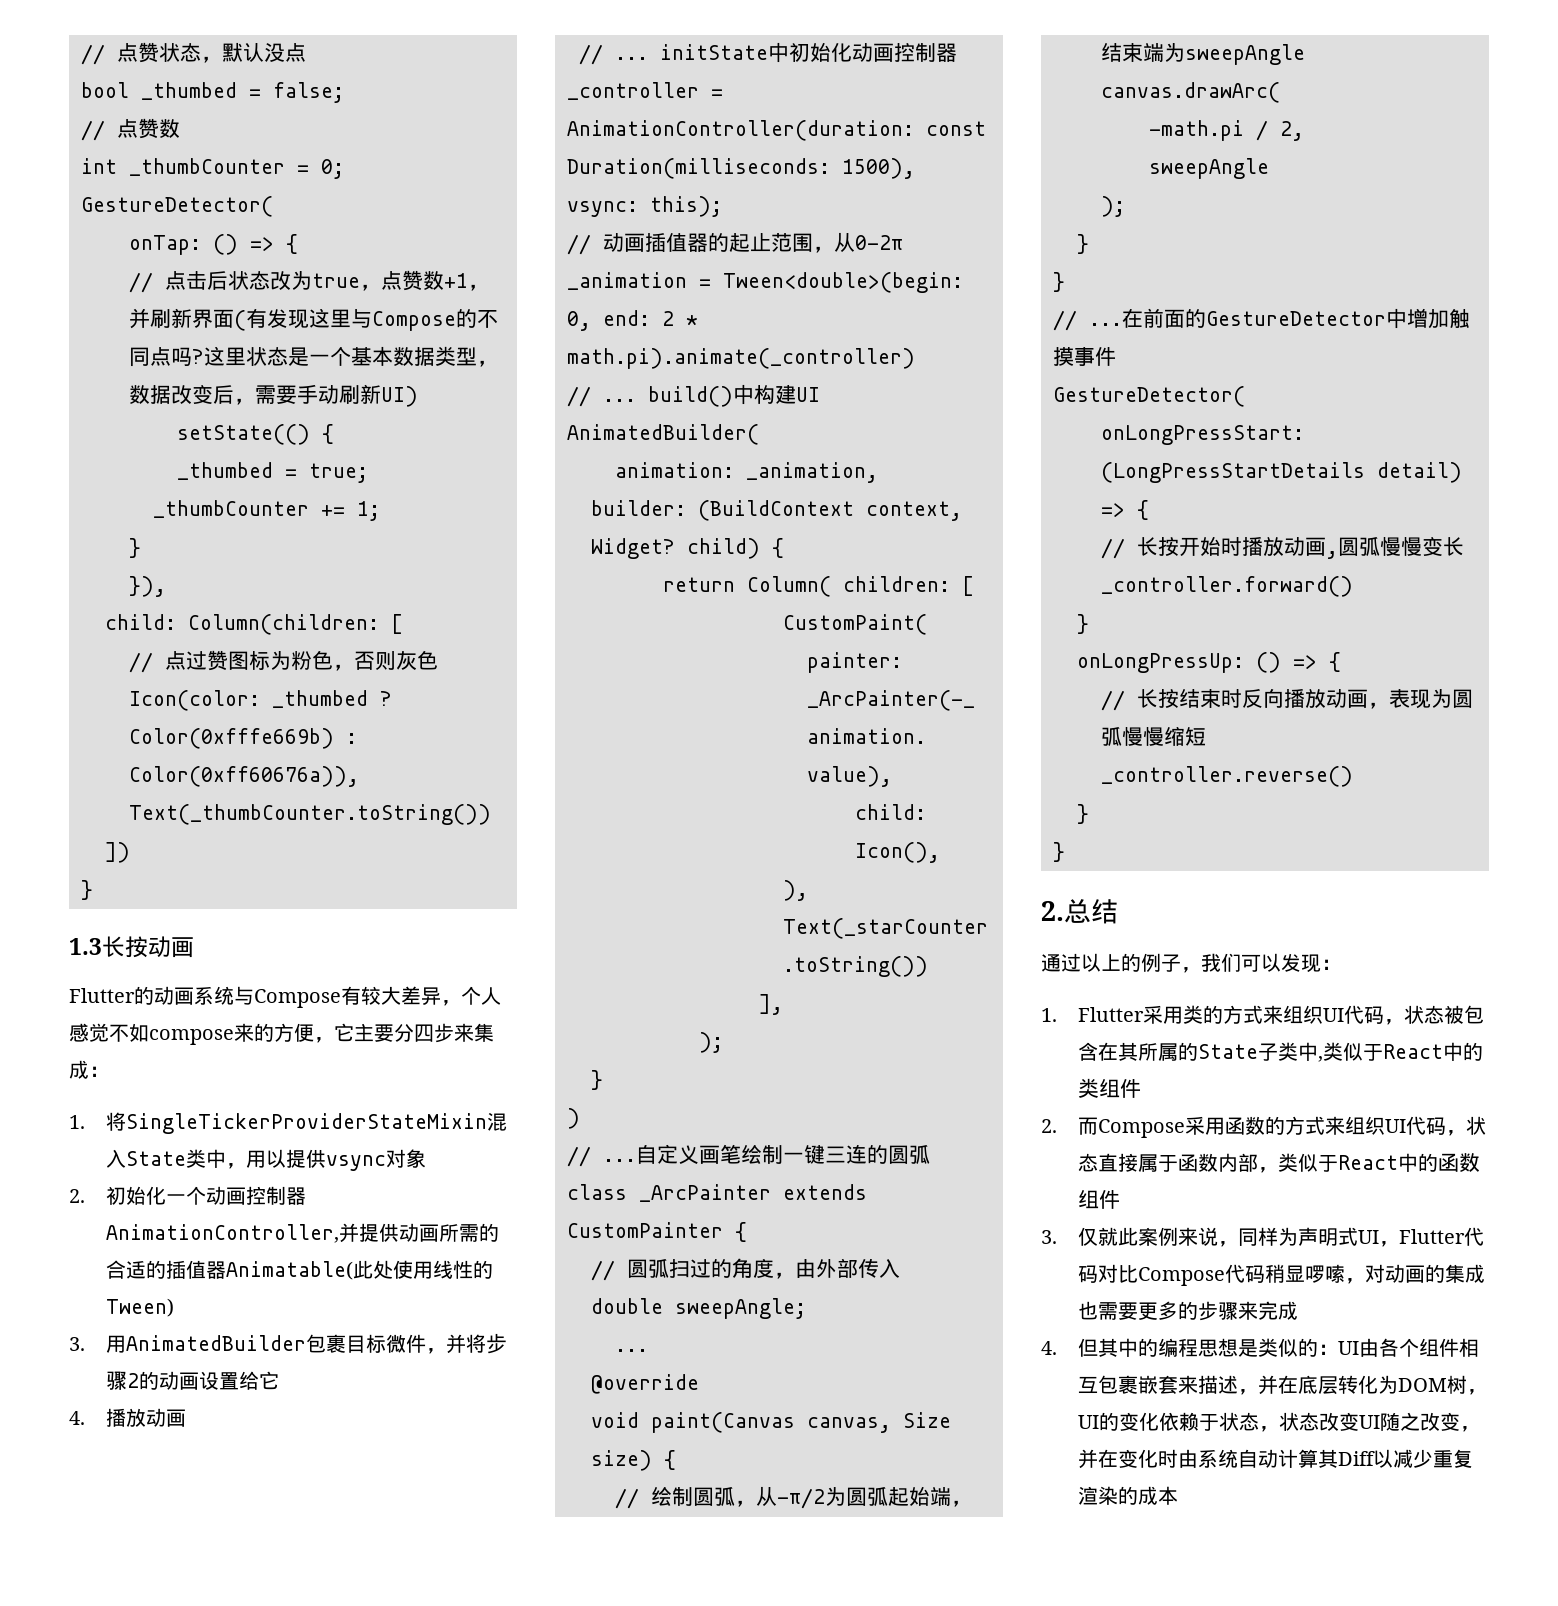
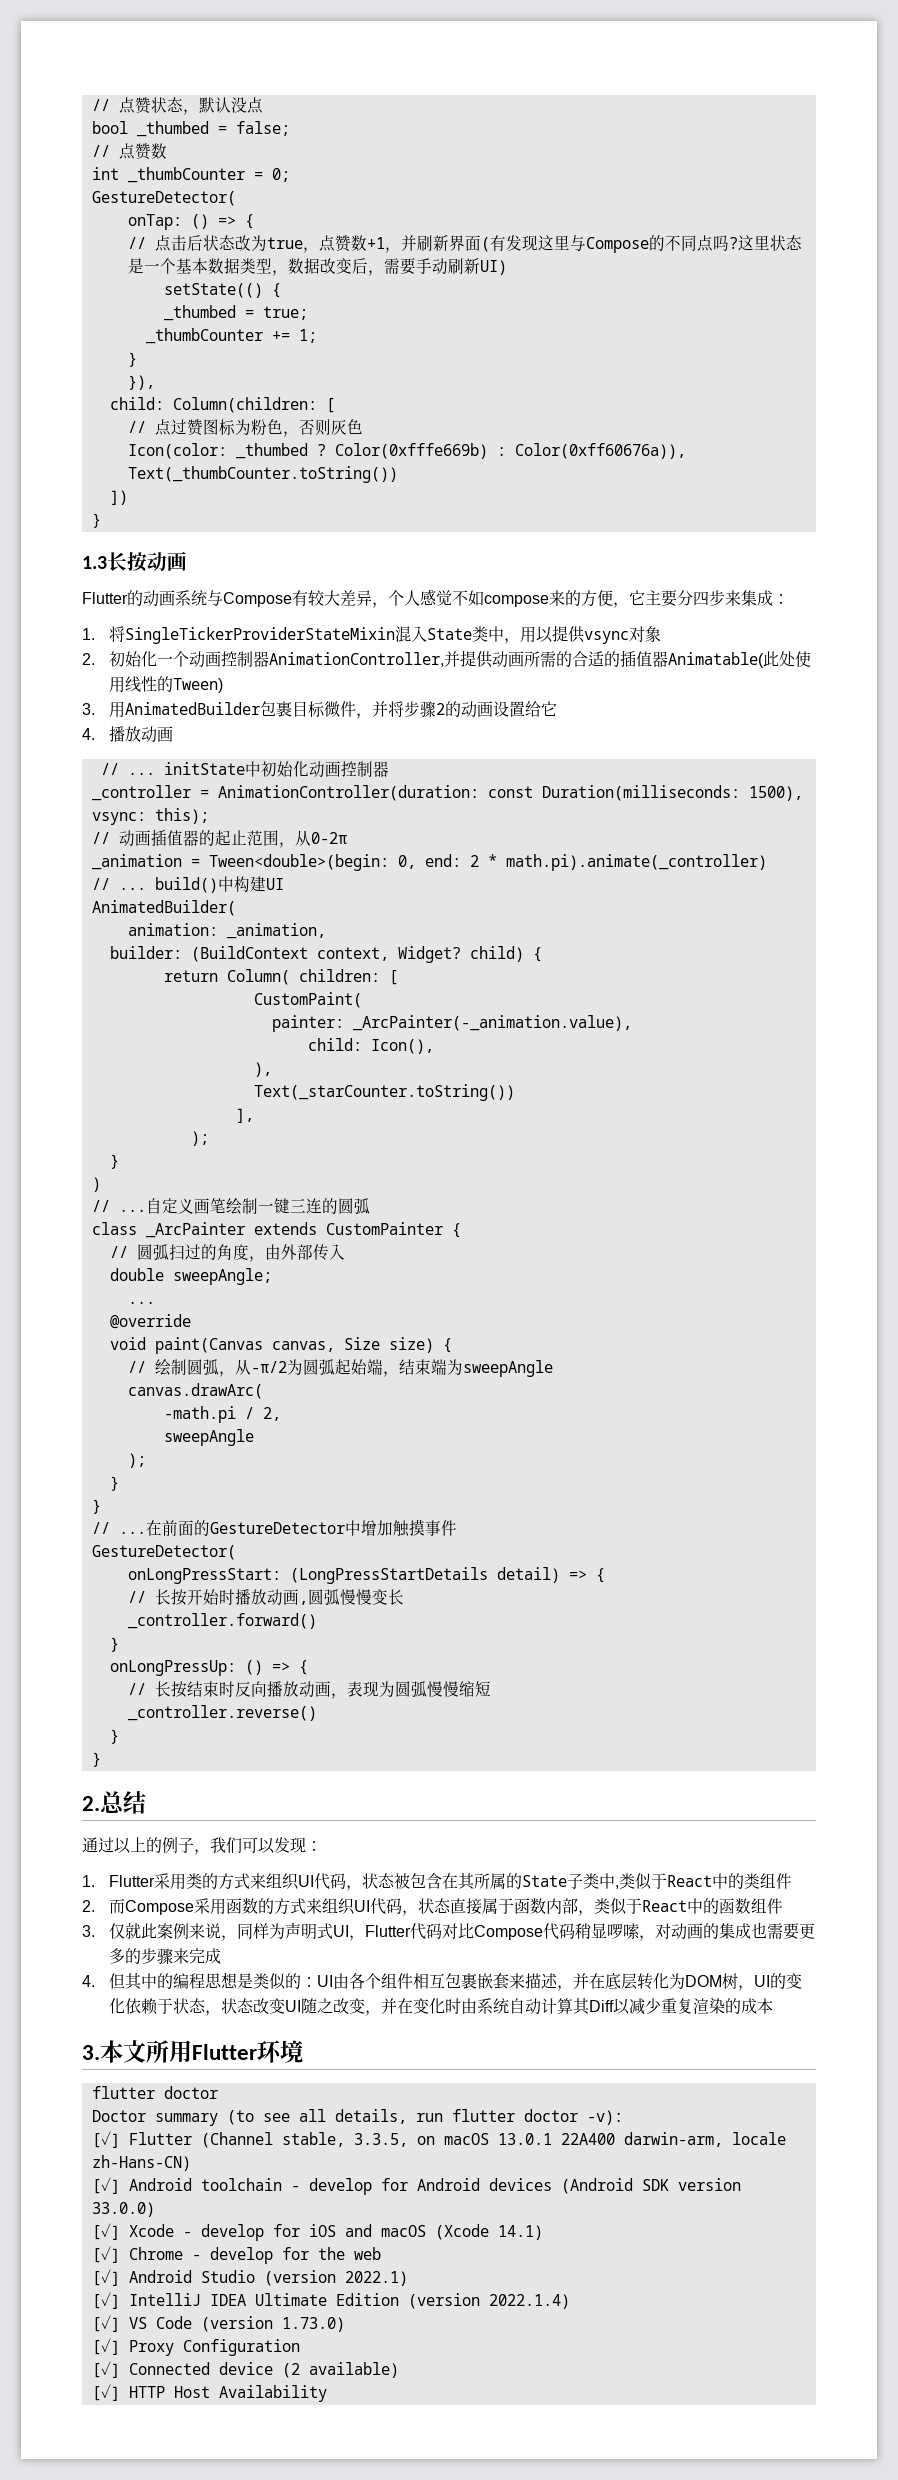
(1179, 1495) none -> [82,2040,303,2063] [91,2086,218,2099] [91,2109,623,2126] [91,2131,786,2148] [91,2155,191,2171] [91,2177,741,2195] [91,2202,155,2217] [91,2223,543,2241] [91,2246,381,2264] [91,2269,408,2286] [91,2292,570,2309] [91,2315,345,2332] [91,2338,300,2356] [91,2361,399,2378] [91,2384,327,2402] // 3.本文所用Flutter环境 // flutter doctor // Doctor summary (to see all details, run flutter doctor -v): // [✓] Flutter (Channel stable, 3.3.5, on macOS 13.0.1 22A400 darwin-arm, locale zh-Hans-CN) // [✓] Android toolchain - develop for Android devices (Android SDK version 33.0.0) // [✓] Xcode - develop for iOS and macOS (Xcode 14.1) // [✓] Chrome - develop for the web // [✓] Android Studio (version 2022.1) // [✓] IntelliJ IDEA Ultimate Edition (version 2022.1.4) // [✓] VS Code (version 1.73.0) // [✓] Proxy Configuration // [✓] Connected device (2 available) // [✓] HTTP Host Availability

